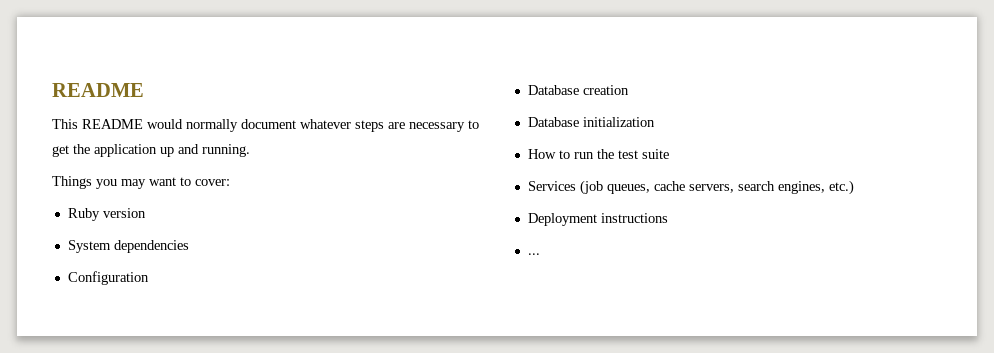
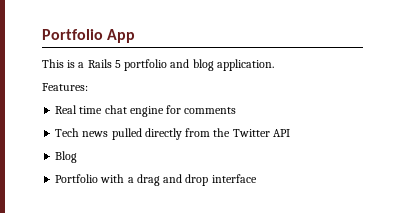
[52,83,144,97] README -> [42,29,136,43] Portfolio App
[82,119,479,132] [52,144,250,157] [52,176,230,189] [67,208,146,221] [67,240,189,253] [67,271,149,285] [527,85,629,95] [527,117,655,127] [527,149,669,159] [527,180,854,195] [527,213,668,226] [527,253,540,255] README would normally document whatever steps are necessary to get the application up and running. // Things you may want to cover: // Ruby version // System dependencies // Configuration // Database creation // Database initialization // How to run the test suite // Services (job queues, cache servers, search engines, etc.) // Deployment instructions // ... -> [67,59,274,71] [42,83,88,91] [55,105,237,117] [55,128,290,140] [55,151,78,163] [55,174,257,186] is a Rails 5 portfolio and blog application. // Features: // Real time chat engine for comments // Tech news pulled directly from the Twitter API // Blog // Portfolio with a drag and drop interface

